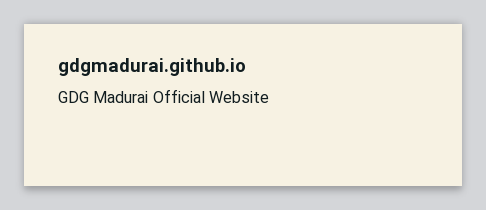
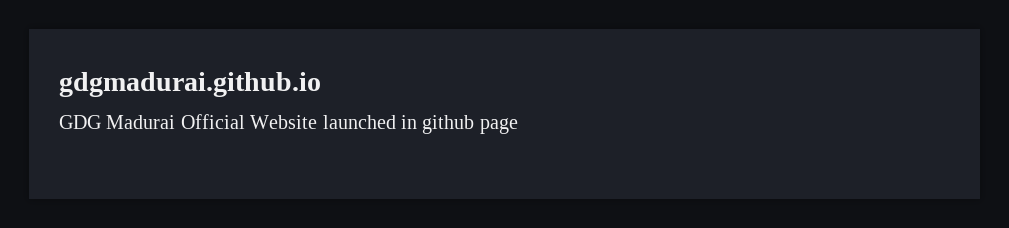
(269, 97) none -> [322,115,518,134] launched in github page

